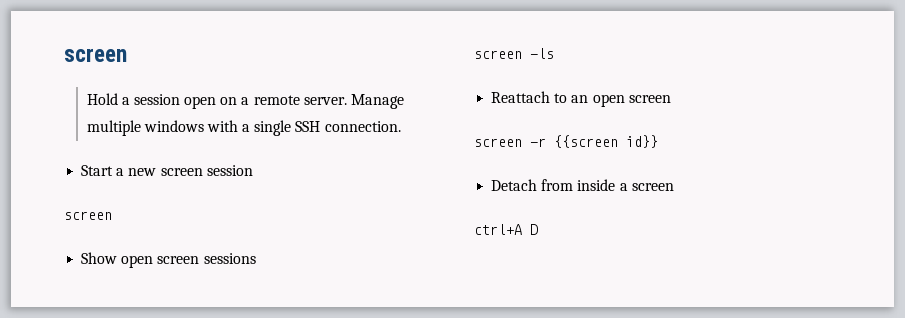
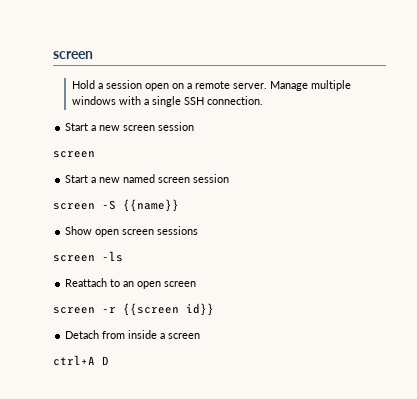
(112, 215) none -> [65,174,230,183] [53,199,179,212] // Start a new named screen session // screen -S {{name}}

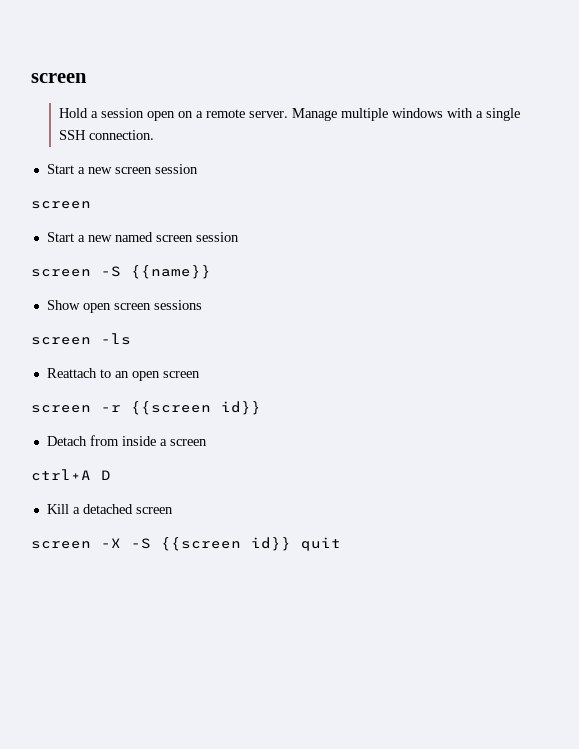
(109, 360) none -> [46,504,173,514] [31,537,341,551] // Kill a detached screen // screen -X -S {{screen id}} quit

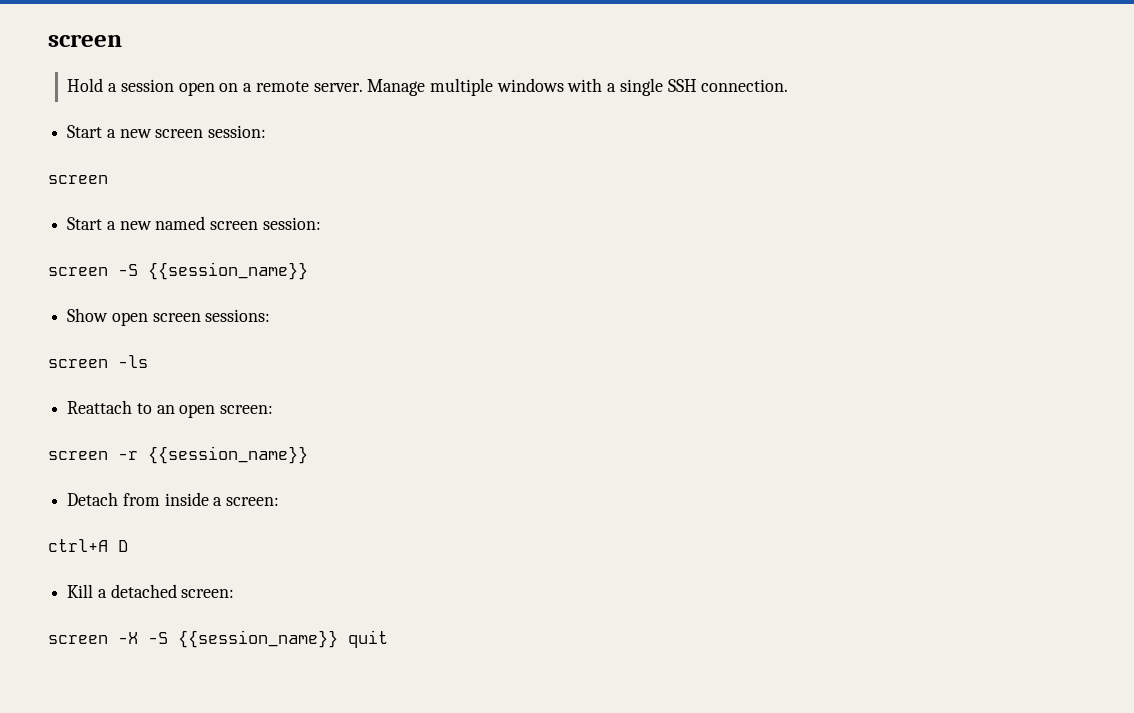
[154,164,198,174] session -> [208,125,267,138] session:
[195,232,239,242] session -> [262,217,321,230] session:
[131,265,211,279] {{name}} -> [148,262,308,280] {{session_name}}
[153,300,202,310] sessions -> [205,309,271,322] sessions:
[162,371,200,378] screen -> [220,405,274,414] screen:
[131,401,261,415] {{screen id}} -> [148,446,308,464] {{session_name}}
[169,439,207,446] screen -> [226,497,280,506] screen:
[135,507,173,514] screen -> [181,589,235,598] screen:
[161,537,291,551] {{screen id}} -> [178,630,338,648] {{session_name}}

